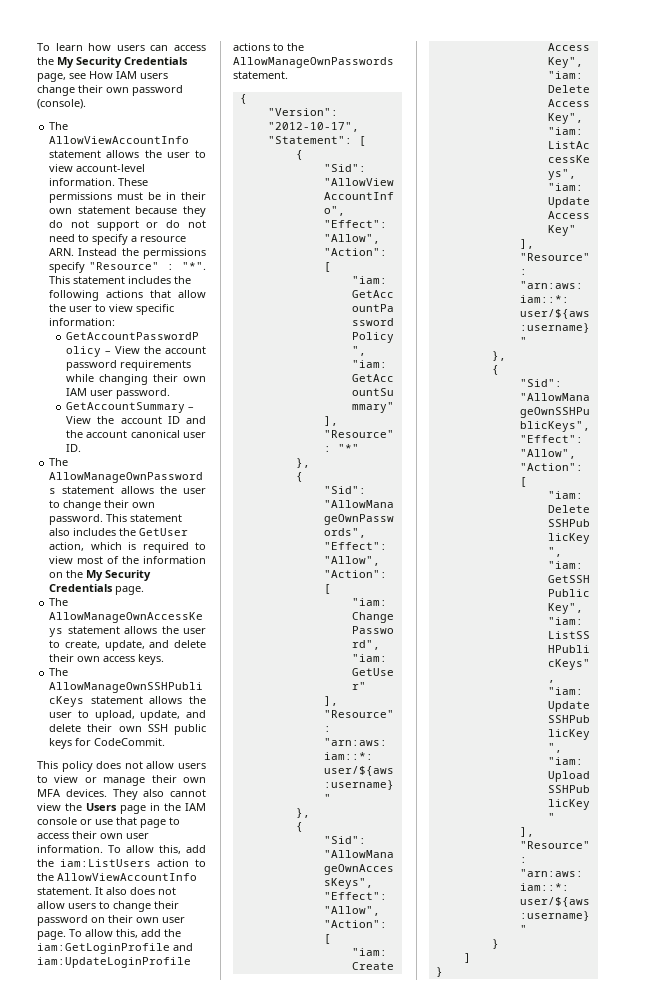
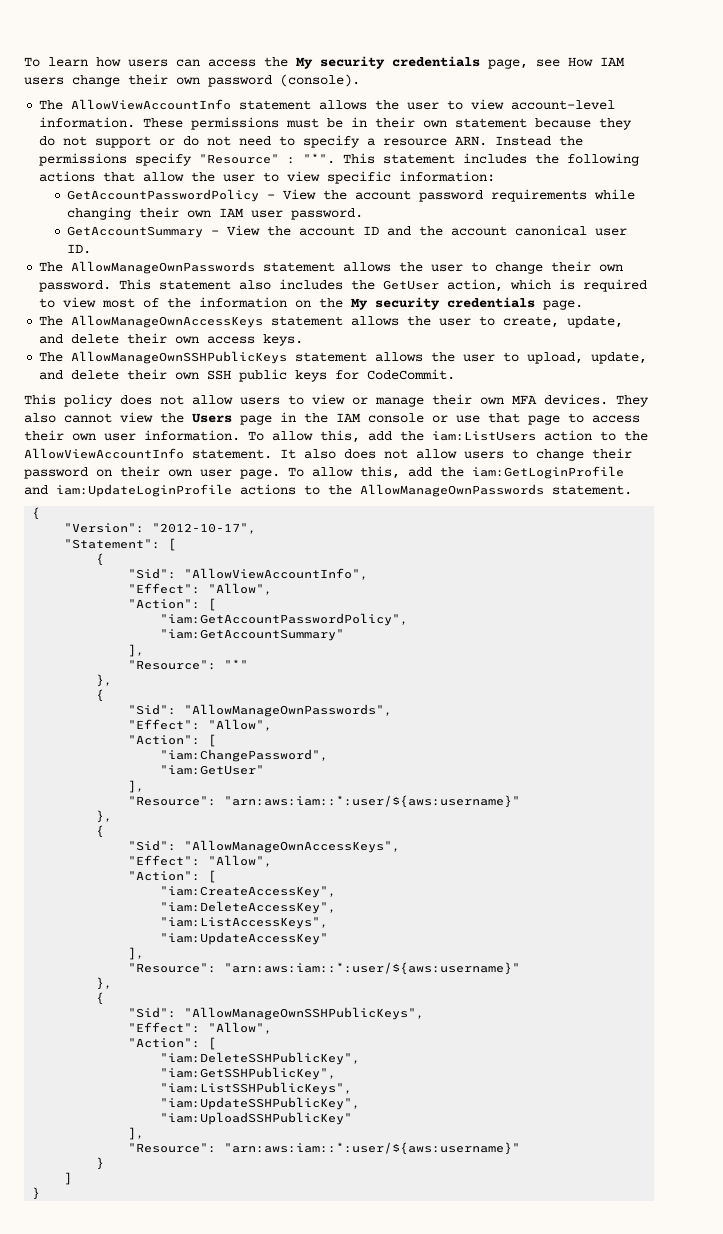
[76,57,188,68] Security Credentials -> [320,56,480,69] security credentials
[105,570,152,581] [49,584,114,592] Security Credentials -> [375,297,536,310] security credentials

